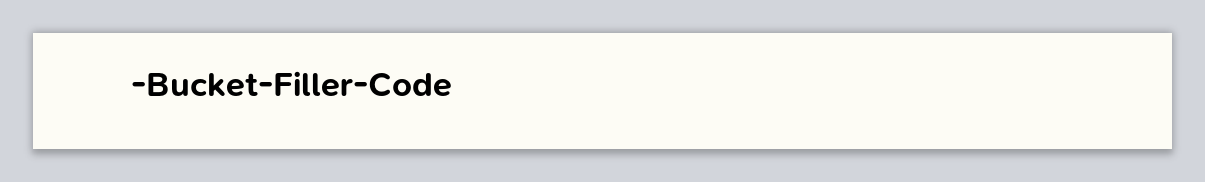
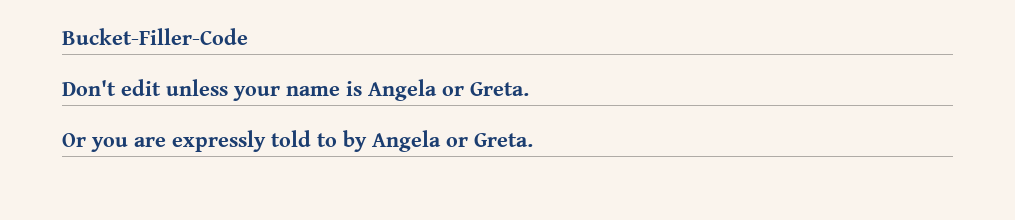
[131,71,452,97] -Bucket-Filler-Code -> [62,28,248,45] [62,79,529,101] [62,130,533,152] Bucket-Filler-Code // Don't edit unless your name is Angela or Greta. // Or you are expressly told to by Angela or Greta.

